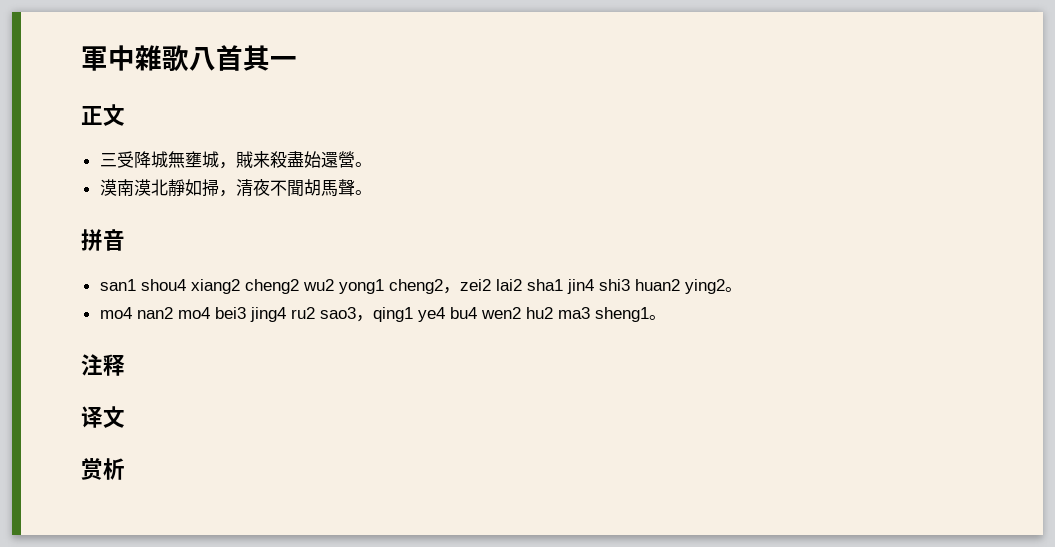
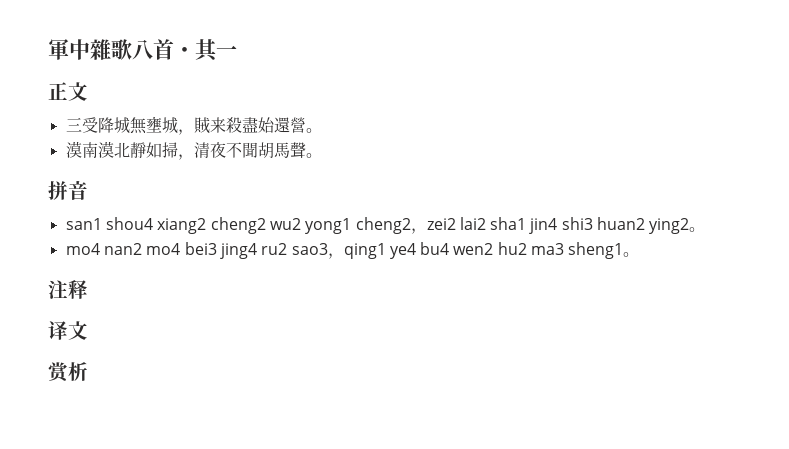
(243, 58) none -> [174,47,195,57] ・

